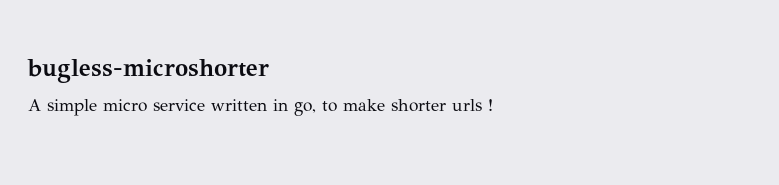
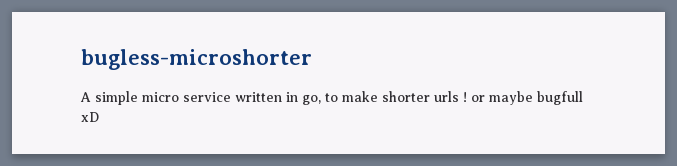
(493, 105) none -> [471,91,583,105] [81,112,99,122] or maybe bugfull xD

